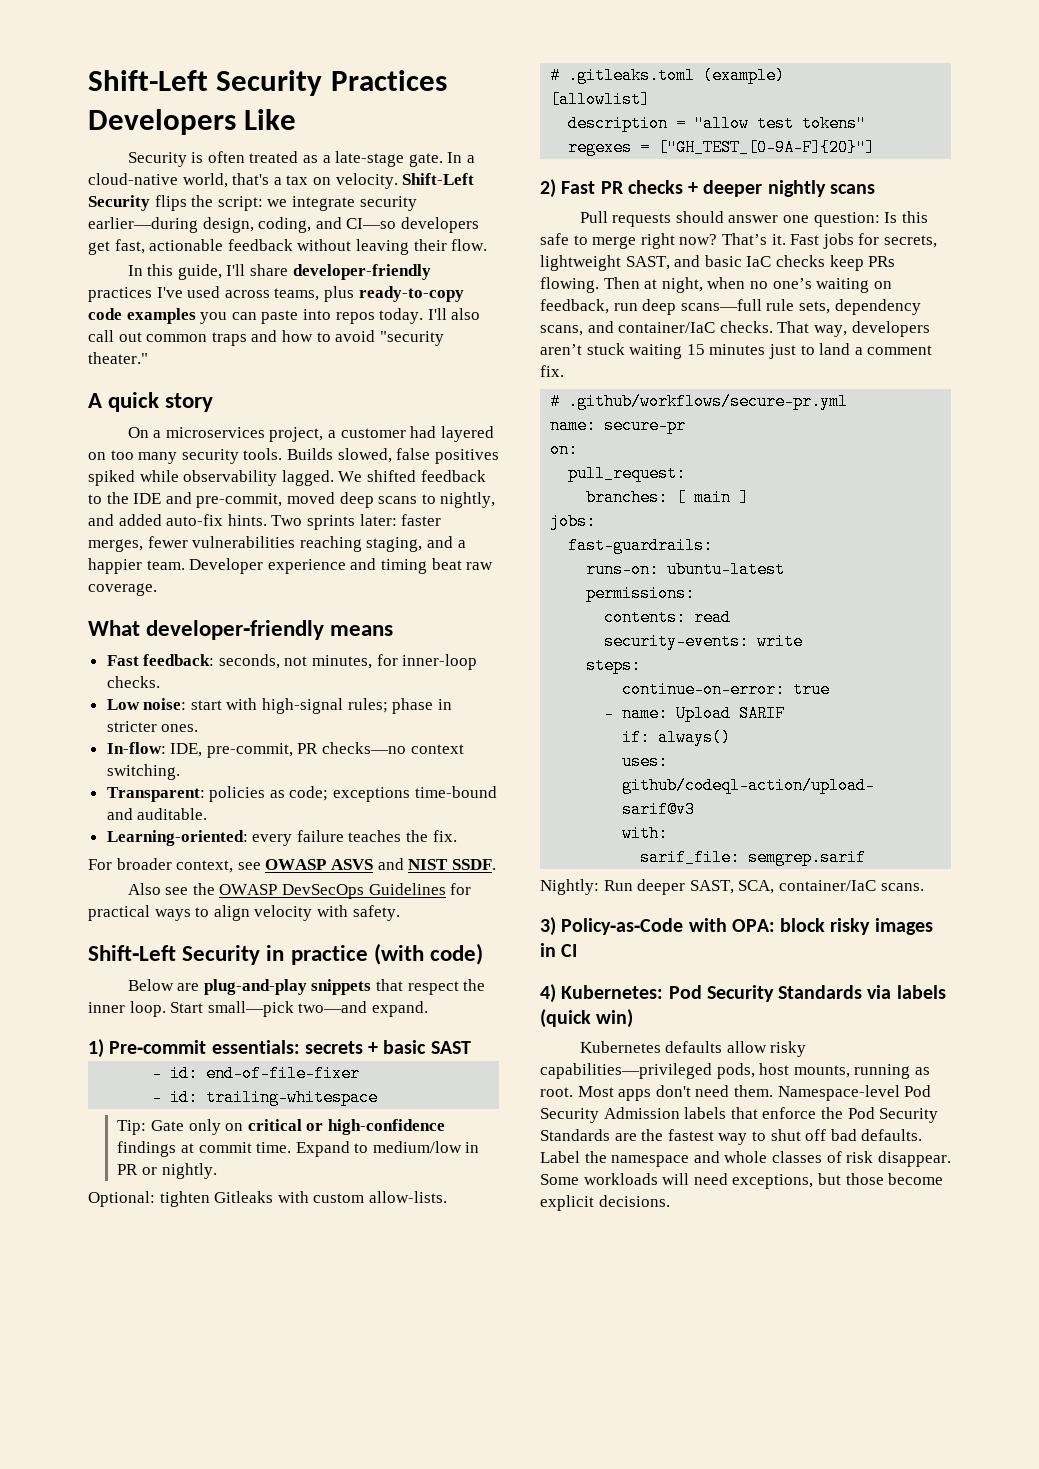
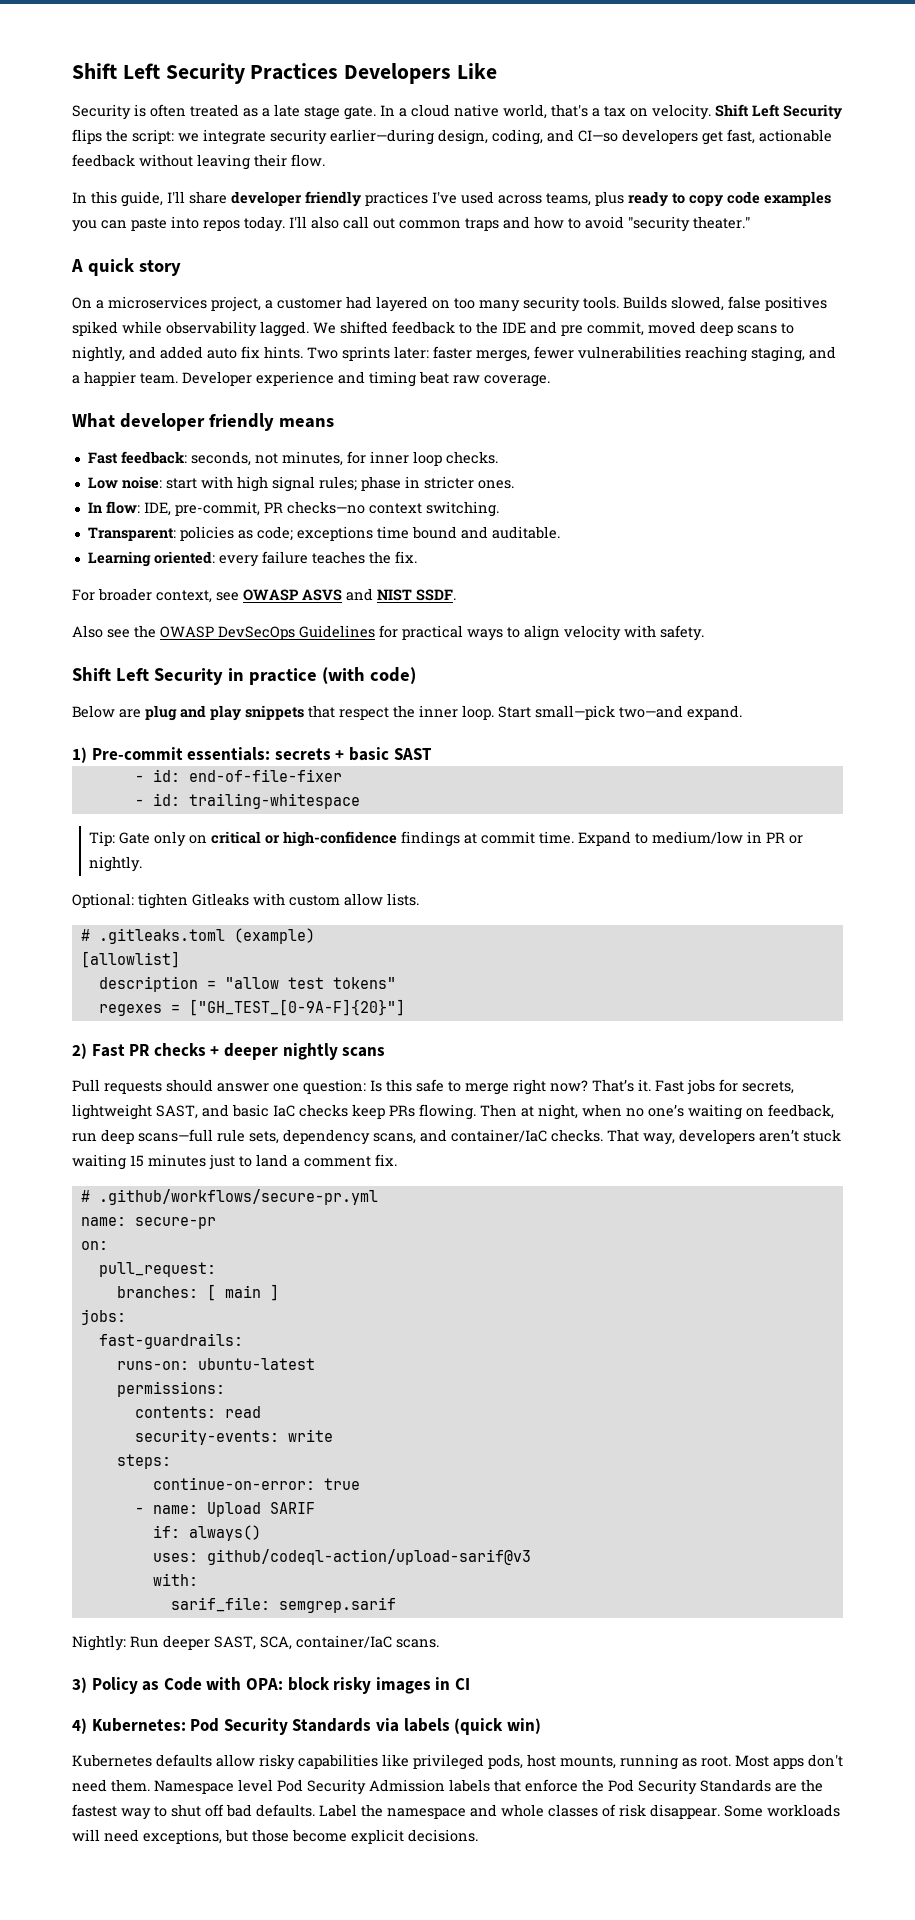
[88,70,208,91] Shift-Left -> [72,63,160,79] Shift Left
[335,151,405,167] late-stage -> [274,104,340,120] late stage
[88,173,178,185] cloud-native -> [411,104,499,117] cloud native
[402,173,475,185] Shift‑Left -> [715,104,780,117] Shift Left
[292,264,431,280] developer‑friendly -> [231,191,361,207] developer friendly
[358,286,464,302] ready‑to‑copy -> [628,191,723,207] ready to copy
[196,493,283,508] pre‑commit, -> [561,321,644,336] pre commit,
[166,514,224,526] auto‑fix -> [207,346,260,359] auto fix
[146,620,325,640] developer‑friendly -> [119,413,274,431] developer friendly
[402,654,478,670] inner‑loop -> [369,451,442,466] inner loop
[262,698,344,714] high‑signal -> [236,476,315,492] high signal
[106,742,166,754] In‑flow: -> [87,501,140,514] In flow:
[414,786,497,798] time‑bound -> [376,526,457,539] time bound
[106,830,248,846] Learning‑oriented: -> [87,551,215,567] Learning oriented:
[88,945,176,961] Shift‑Left -> [72,667,149,681] Shift Left
[203,979,307,995] plug‑and‑play -> [145,705,241,721] plug and play
[368,1191,447,1203] allow‑lists. -> [344,893,419,906] allow lists.
[561,918,684,935] Policy‑as‑Code -> [91,1677,202,1694] Policy as Code
[540,1063,712,1079] capabilities—privileged -> [298,1754,484,1770] capabilities like privileged
[777,1085,900,1101] Namespace‑level -> [154,1779,273,1794] Namespace level

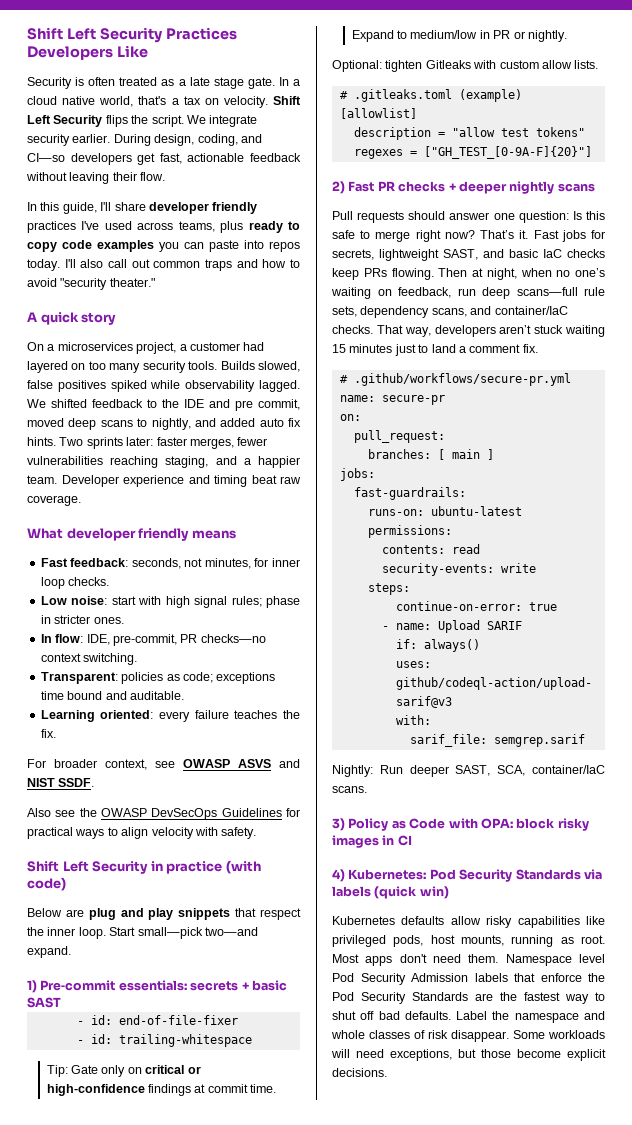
[132,129,434,145] script: we integrate security earlier—during -> [151,115,258,127] [27,134,151,146] script. We integrate security earlier. During

